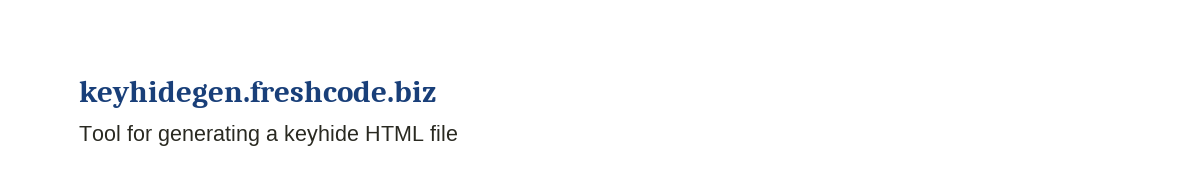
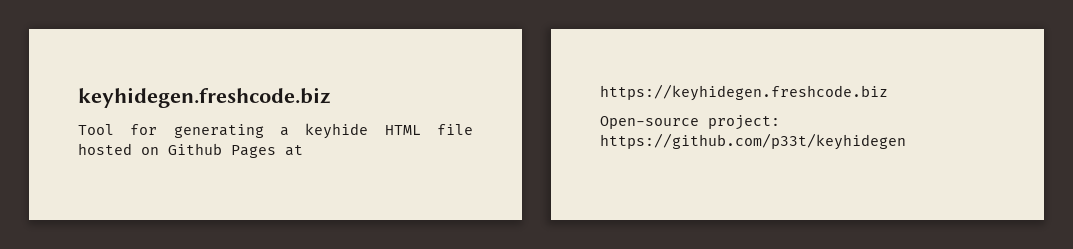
(458, 133) none -> [78,143,303,158] [600,84,888,101] [600,115,780,130] [600,133,906,150] hosted on Github Pages at https://keyhidegen.freshcode.biz // Open-source project: https://github.com/p33t/keyhidegen

